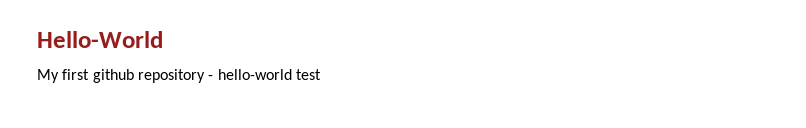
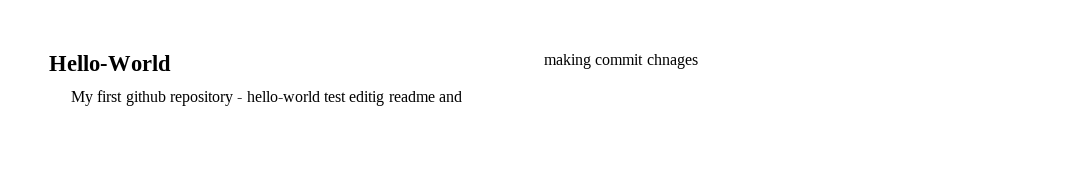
(321, 74) none -> [349,91,462,106] [544,54,698,69] editig readme and making commit chnages

